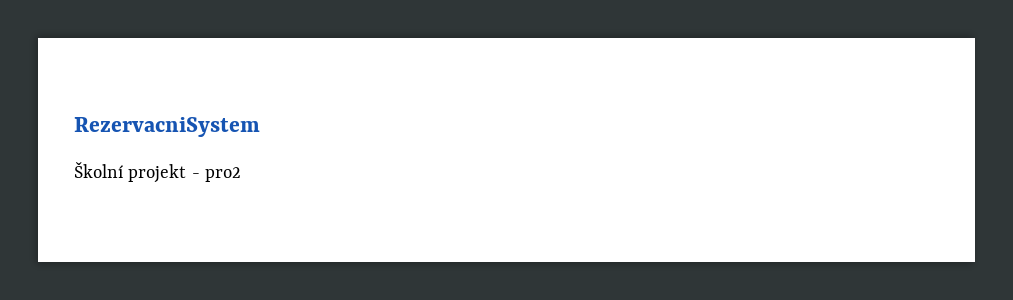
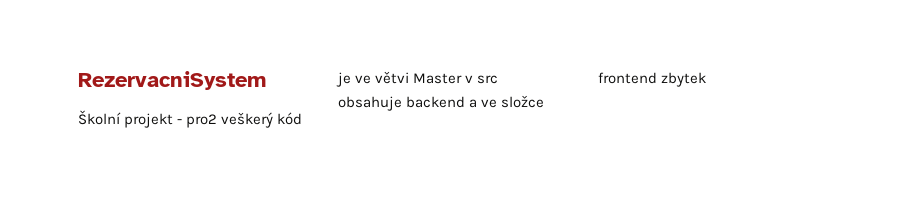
(241, 174) none -> [221,112,303,128] [336,71,499,87] [338,95,545,111] [598,72,707,87] veškerý kód je ve větvi Master v src obsahuje backend a ve složce frontend zbytek

